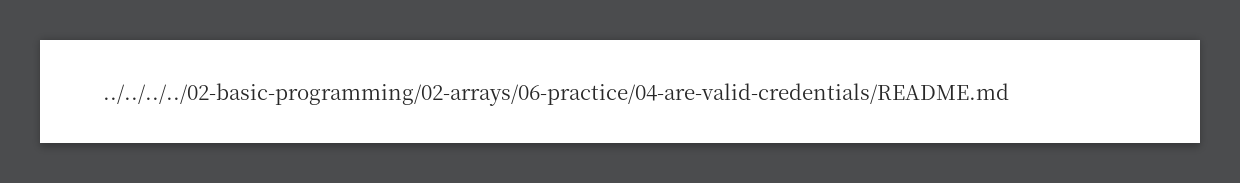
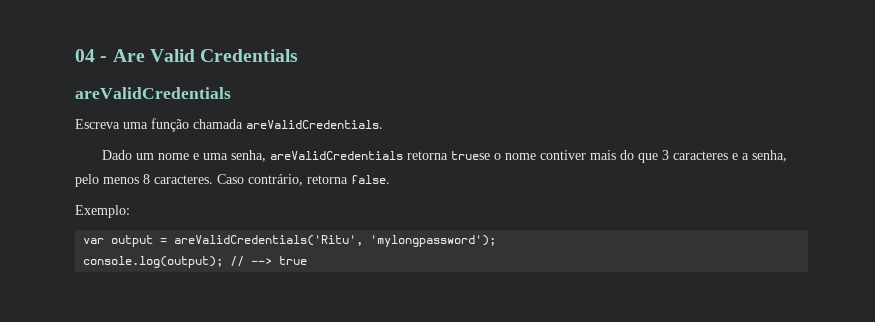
[103,83,1009,106] ../../../../02-basic-programming/02-arrays/06-practice/04-are-valid-credentials/README.md -> [75,49,299,62] [75,87,231,99] [75,118,383,132] [101,150,787,163] [75,174,390,187] [75,205,130,218] [83,235,497,247] [83,256,308,268] 04 - Are Valid Credentials // areValidCredentials // Escreva uma função chamada areValidCredentials. // Dado um nome e uma senha, areValidCredentials retorna truese o nome contiver mais do que 3 caracteres e a senha, pelo menos 8 caracteres. Caso contrário, retorna false. // Exemplo: // var output = areValidCredentials('Ritu', 'mylongpassword'); // console.log(output); // --> true

